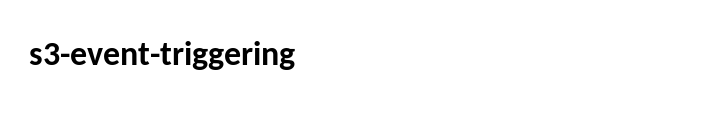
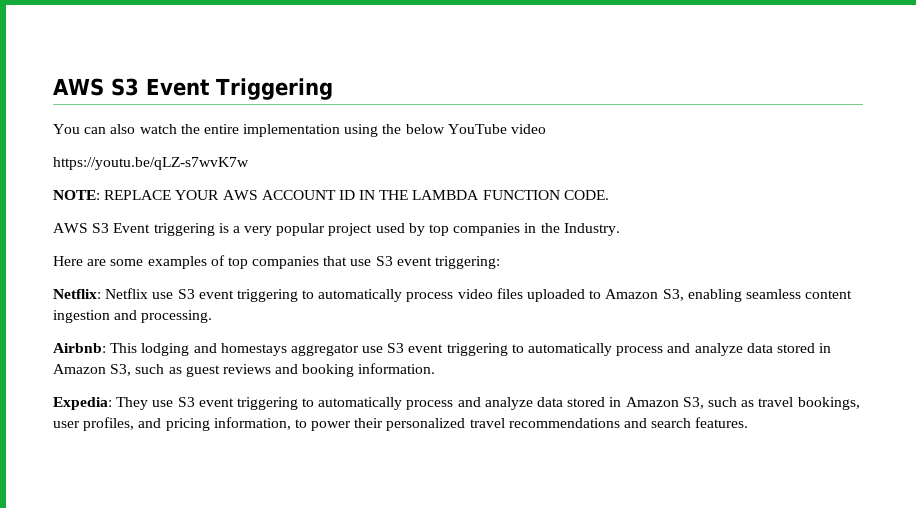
[29,41,295,70] s3-event-triggering -> [53,78,333,100] [53,124,547,137] [53,157,249,170] [53,190,609,200] [53,223,620,236] [53,255,501,269] [53,288,853,302] [53,310,213,323] [53,343,832,356] [53,363,436,377] [53,397,860,410] [53,417,749,431] AWS S3 Event Triggering // You can also watch the entire implementation using the below YouTube video // https://youtu.be/qLZ-s7wvK7w // NOTE: REPLACE YOUR AWS ACCOUNT ID IN THE LAMBDA FUNCTION CODE. // AWS S3 Event triggering is a very popular project used by top companies in the Industry. // Here are some examples of top companies that use S3 event triggering: // Netflix: Netflix use S3 event triggering to automatically process video files uploaded to Amazon S3, enabling seamless content ingestion and processing. // Airbnb: This lodging and homestays aggregator use S3 event triggering to automatically process and analyze data stored in Amazon S3, such as guest reviews and booking information. // Expedia: They use S3 event triggering to automatically process and analyze data stored in Amazon S3, such as travel bookings, user profiles, and pricing information, to power their personalized travel recommendations and search features.

